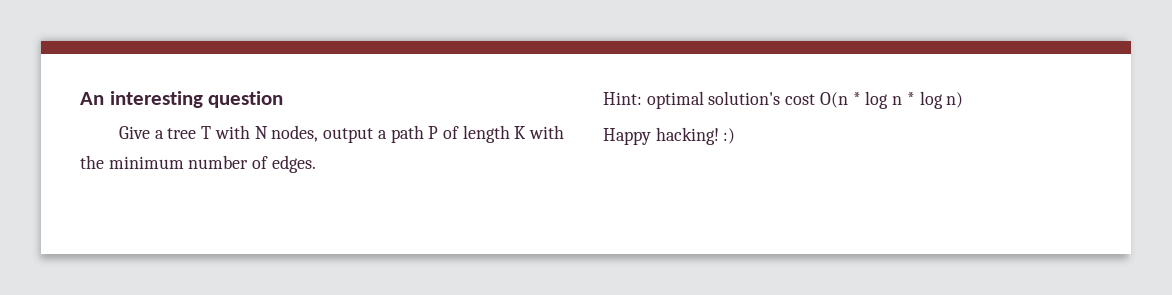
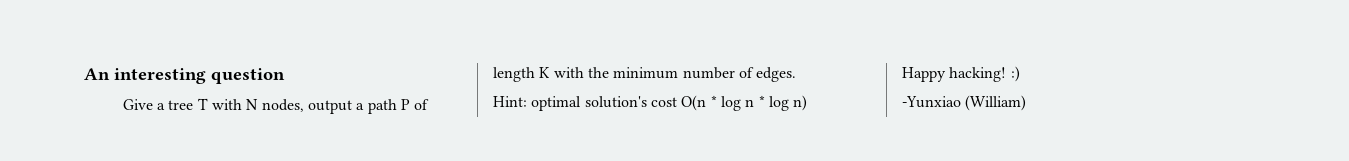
(736, 136) none -> [902,95,1027,111] // -Yunxiao (William)

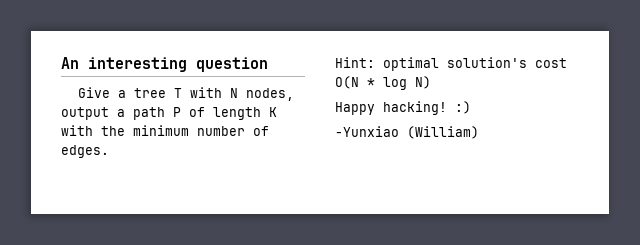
[681,95,808,111] O(n * log n * log n) -> [335,76,431,90] O(N * log N)

